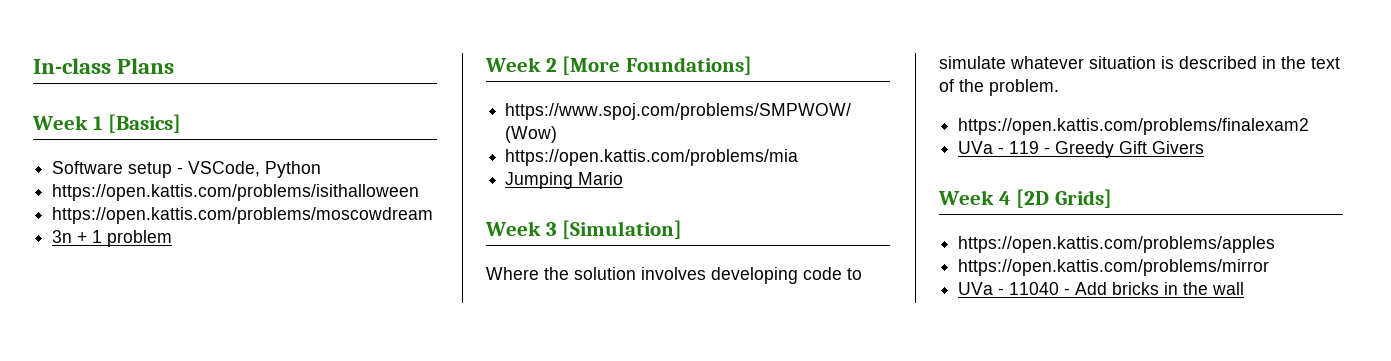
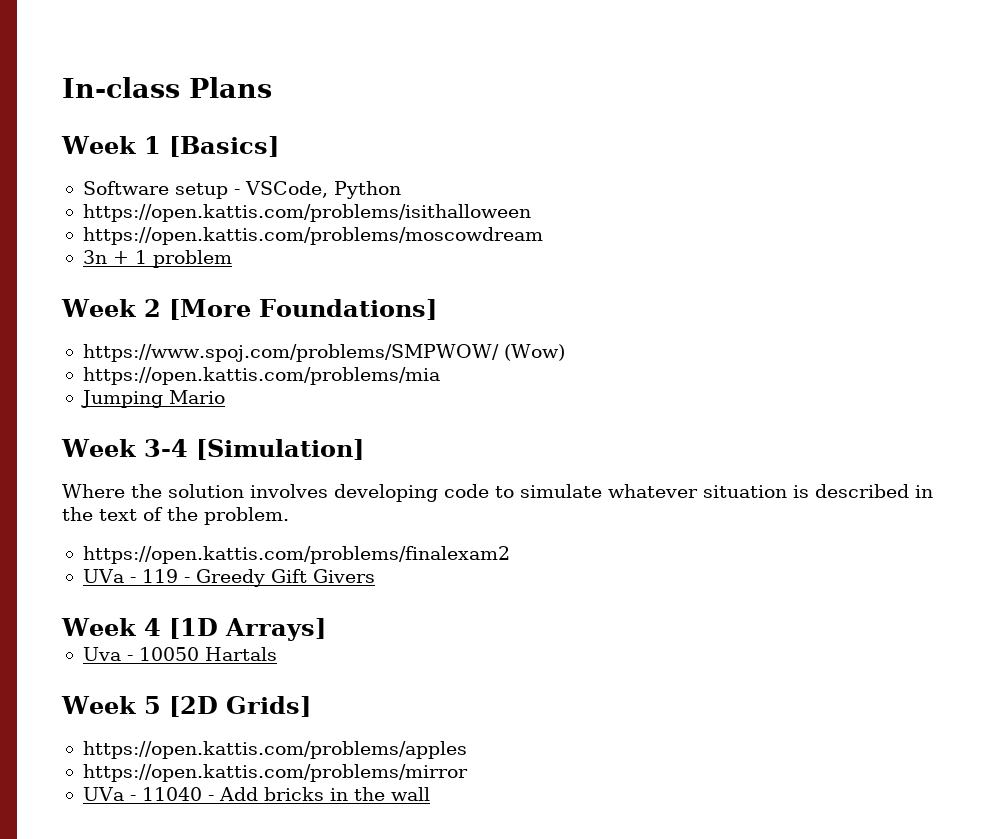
[545,222,557,236] 3 -> [143,439,188,457] 3-4
(1011, 198) none -> [168,618,326,641] [82,647,277,661] [61,696,161,714] [1D Arrays] // Uva - 10050 Hartals // Week 5

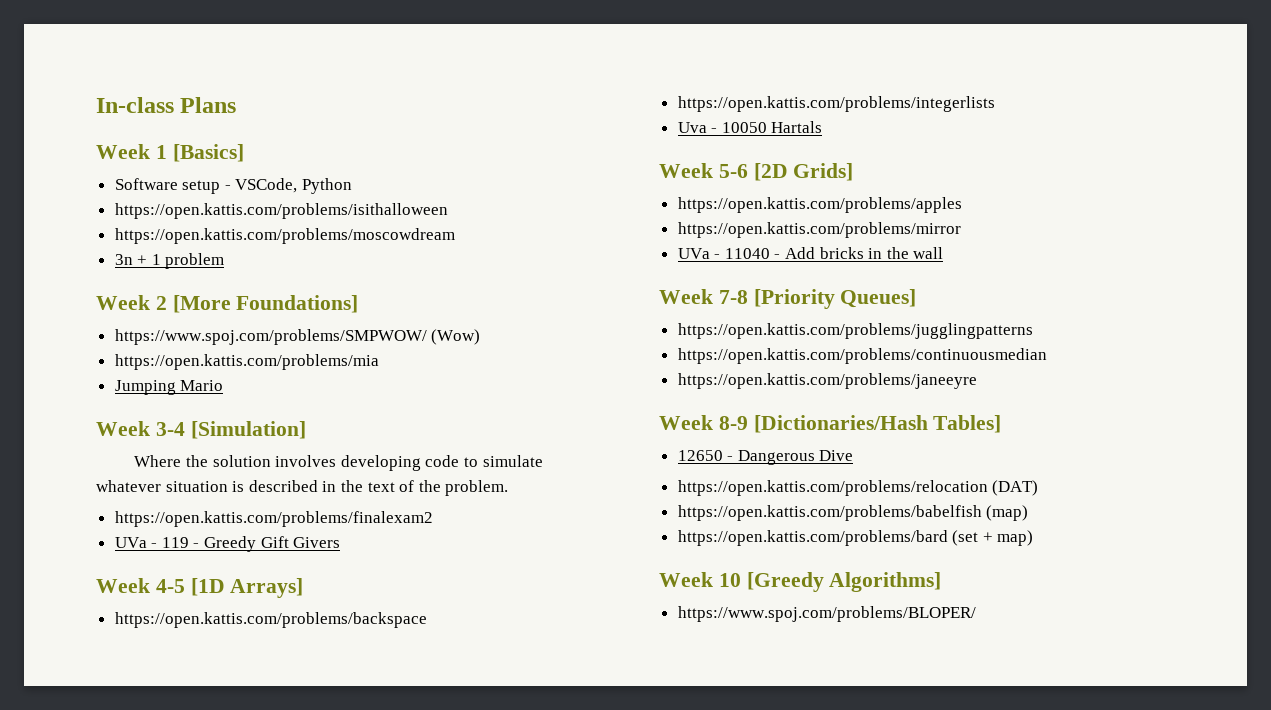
[143,618,161,636] 4 -> [155,579,185,593] 4-5
(326, 629) none -> [114,612,427,628] [677,96,995,112] // https://open.kattis.com/problems/backspace // https://open.kattis.com/problems/integerlists
[143,696,161,714] 5 -> [718,164,748,178] 5-6
(430, 794) none -> [659,289,917,309] [677,323,1033,339] [677,348,1047,364] [677,373,977,389] [659,415,1002,433] [677,450,854,465] [677,480,1039,496] [677,505,1029,521] [677,530,1034,546] [659,572,942,592] [677,606,976,622] // Week 7-8 [Priority Queues] // https://open.kattis.com/problems/jugglingpatterns // https://open.kattis.com/problems/continuousmedian // https://open.kattis.com/problems/janeeyre // Week 8-9 [Dictionaries/Hash Tables] // 12650 - Dangerous Dive // https://open.kattis.com/problems/relocation (DAT) // https://open.kattis.com/problems/babelfish (map) // https://open.kattis.com/problems/bard (set + map) // Week 10 [Greedy Algorithms] // https://www.spoj.com/problems/BLOPER/

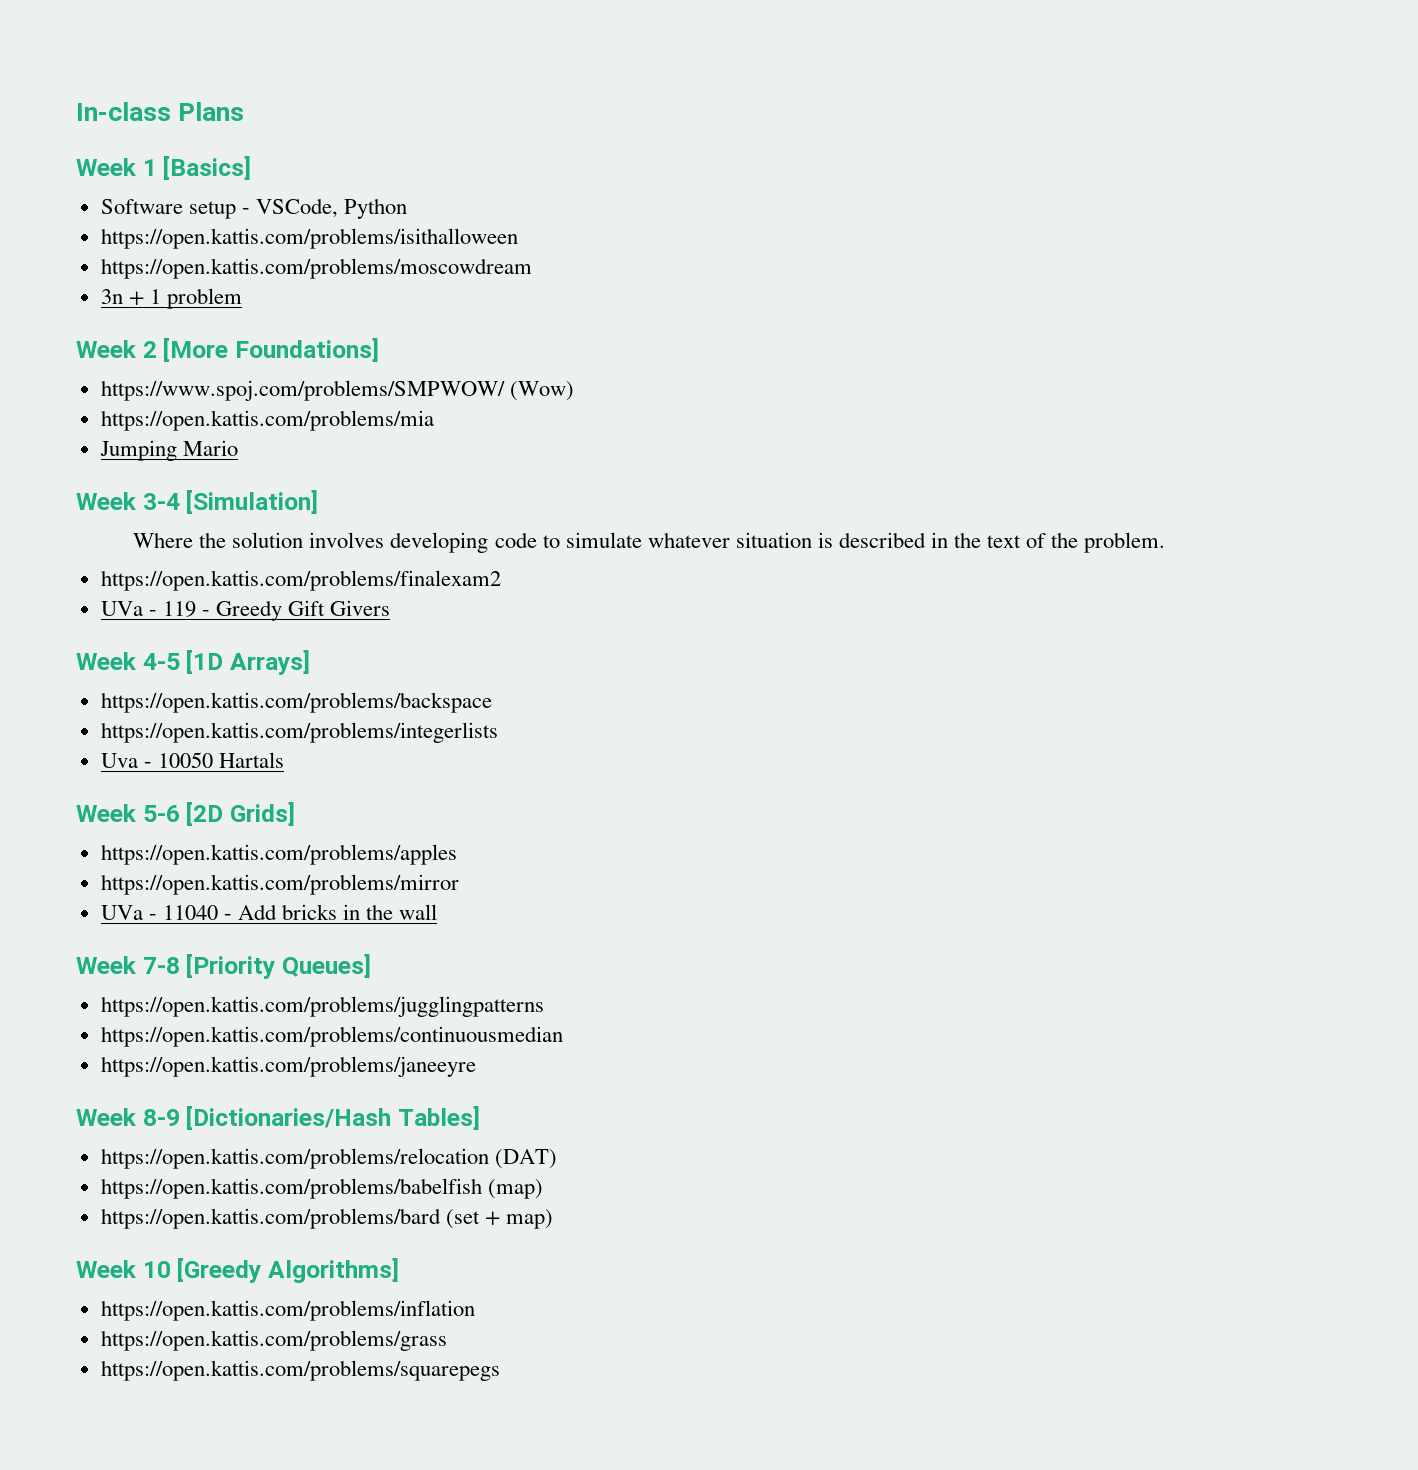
[677,450,854,465] // 12650 - Dangerous Dive -> (480, 1118) none
[677,606,976,622] https://www.spoj.com/problems/BLOPER/ -> [100,1300,475,1321] [100,1330,447,1351] [100,1360,500,1381] https://open.kattis.com/problems/inflation // https://open.kattis.com/problems/grass // https://open.kattis.com/problems/squarepegs

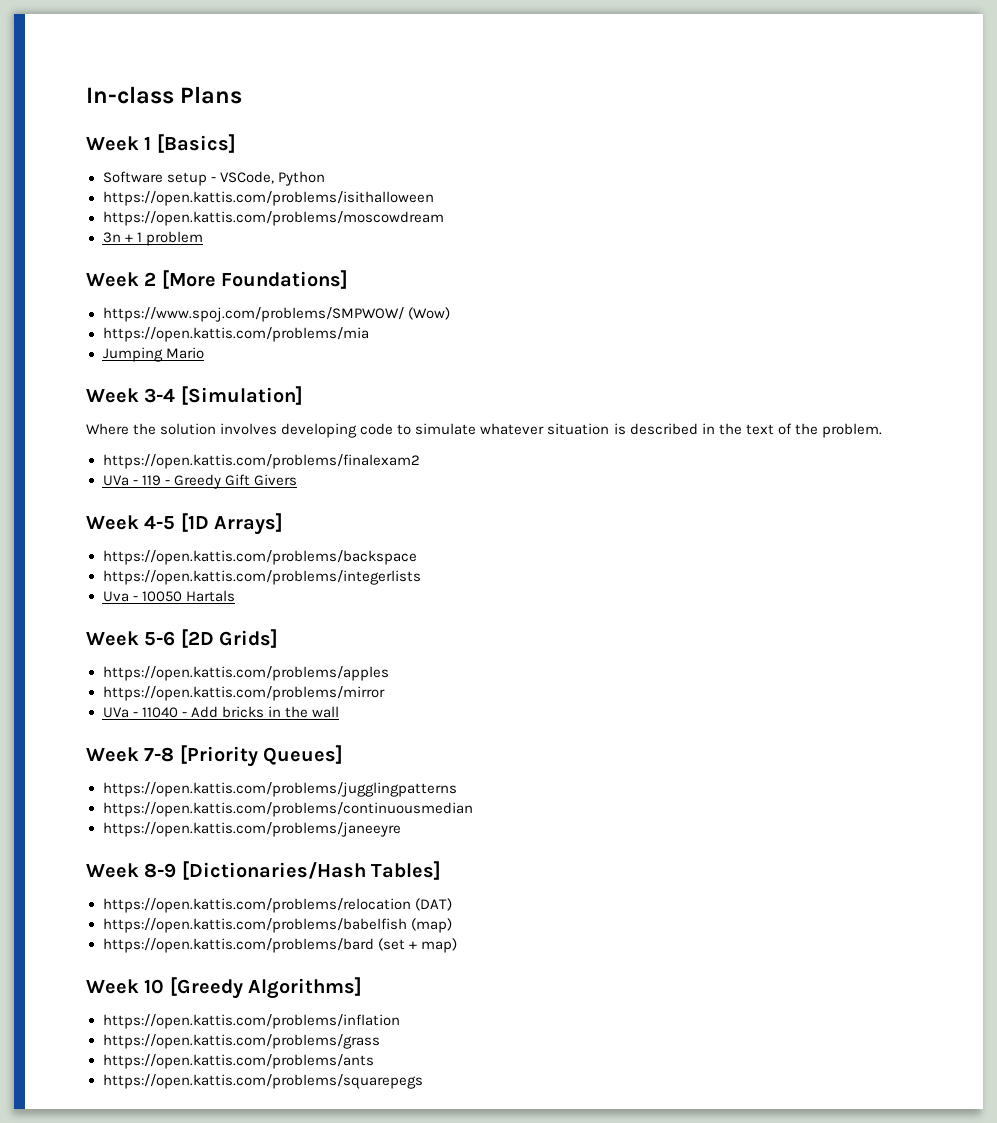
(447, 1340) none -> [102,1054,374,1069] // https://open.kattis.com/problems/ants

